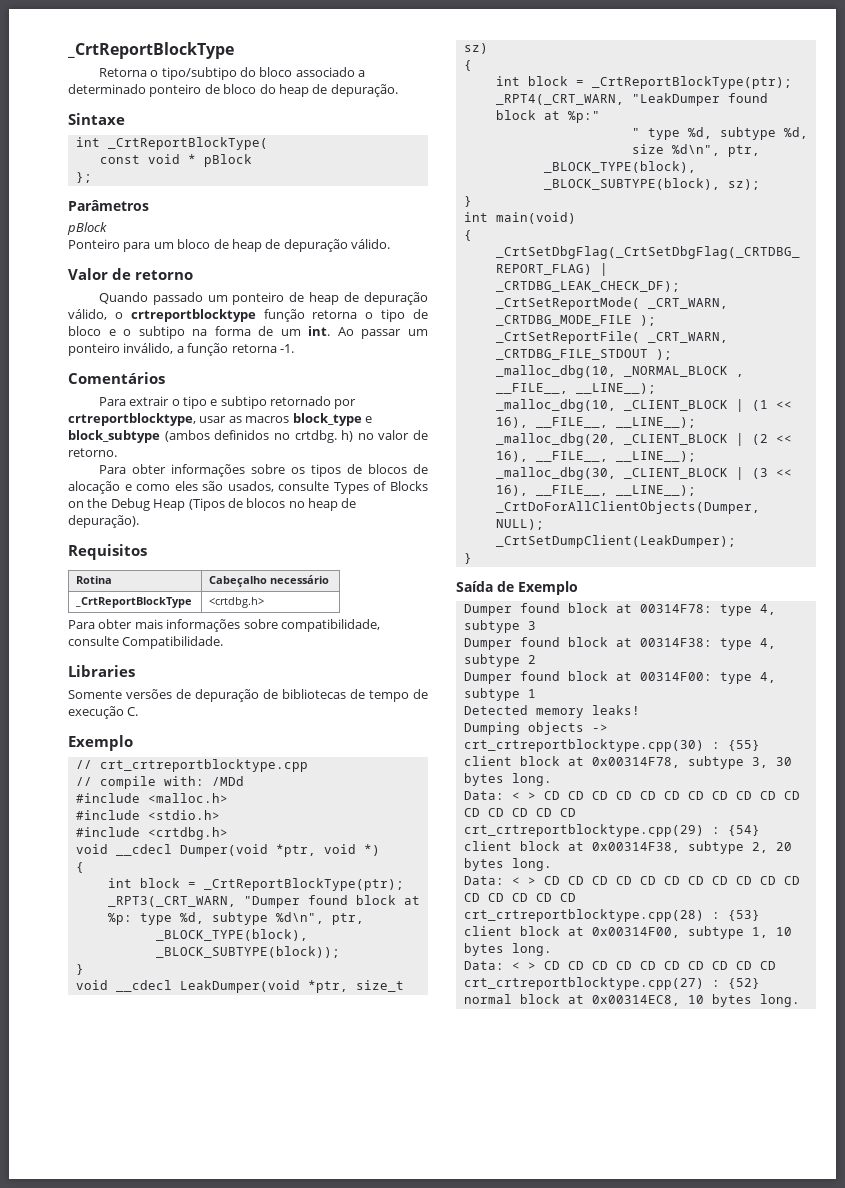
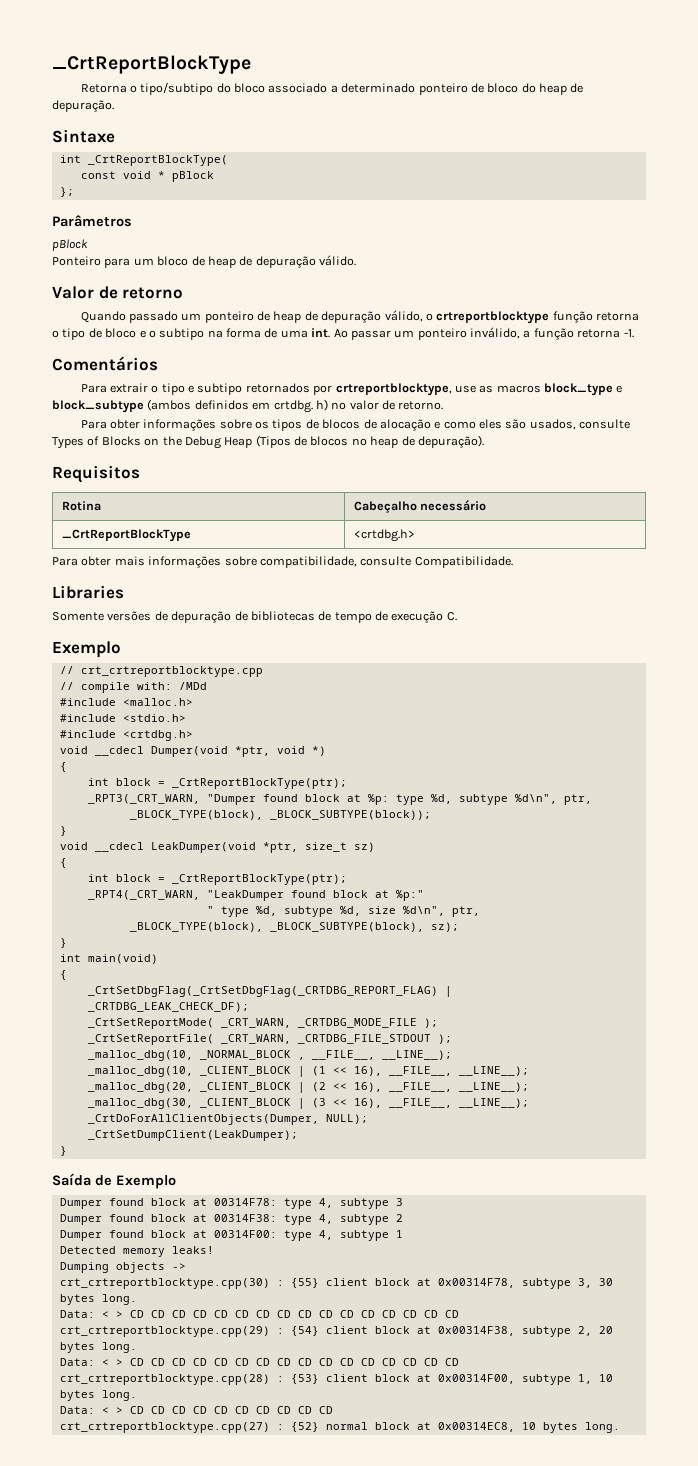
[280,329,301,336] um -> [280,330,308,338] uma
[270,396,332,406] retornado -> [245,383,310,393] retornados
[199,416,227,423] usar -> [454,385,476,393] use
[273,433,290,440] no -> [252,402,271,410] em

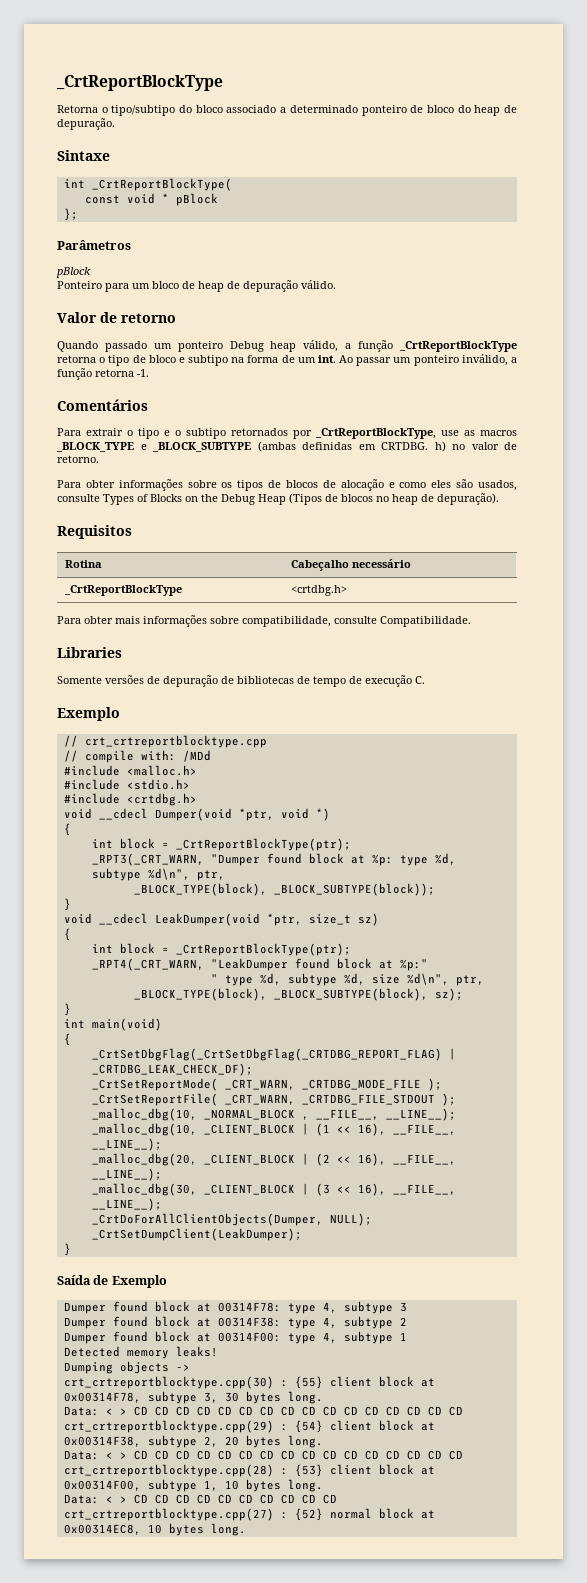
[257,310,593,324] de heap de depuração válido, o crtreportblocktype função -> [229,340,517,352] Debug heap válido, a função _CrtReportBlockType
[148,330,156,338] o -> (185, 360) none
[280,330,308,338] uma -> [297,357,316,363] um
(195, 389) none -> [175,430,181,436] o
[335,383,452,396] crtreportblocktype, -> [315,428,436,439] _CrtReportBlockType,
[544,383,623,396] [52,399,313,413] block_type e block_subtype (ambos definidos em crtdbg. -> [56,441,428,452] _BLOCK_TYPE e _BLOCK_SUBTYPE (ambas definidas em CRTDBG.

